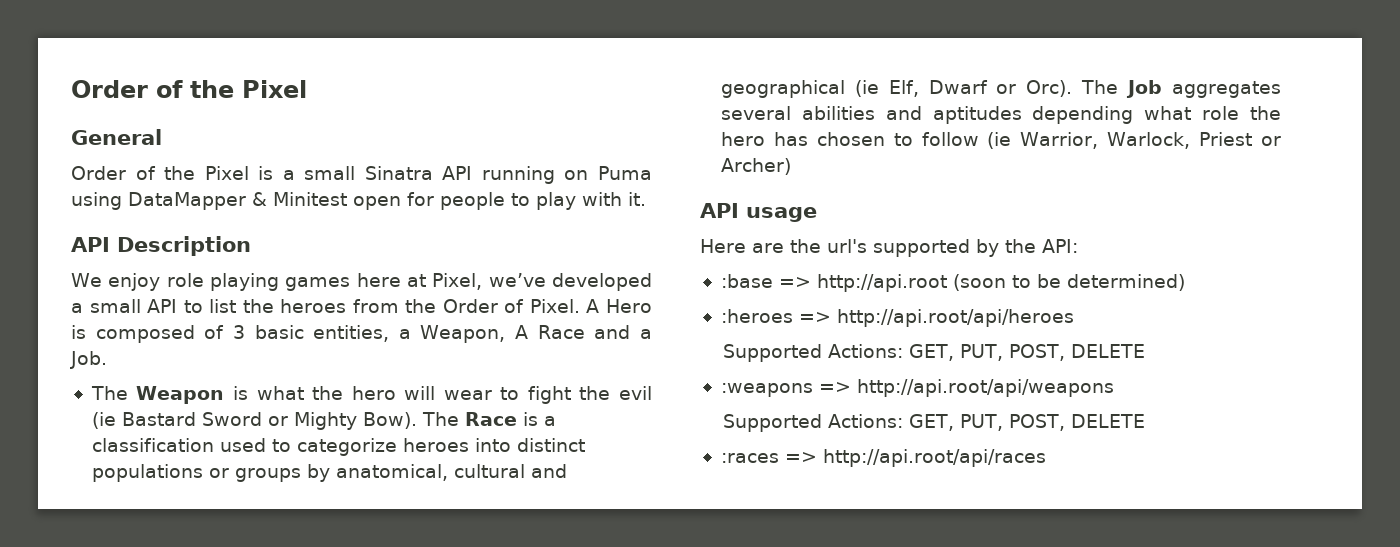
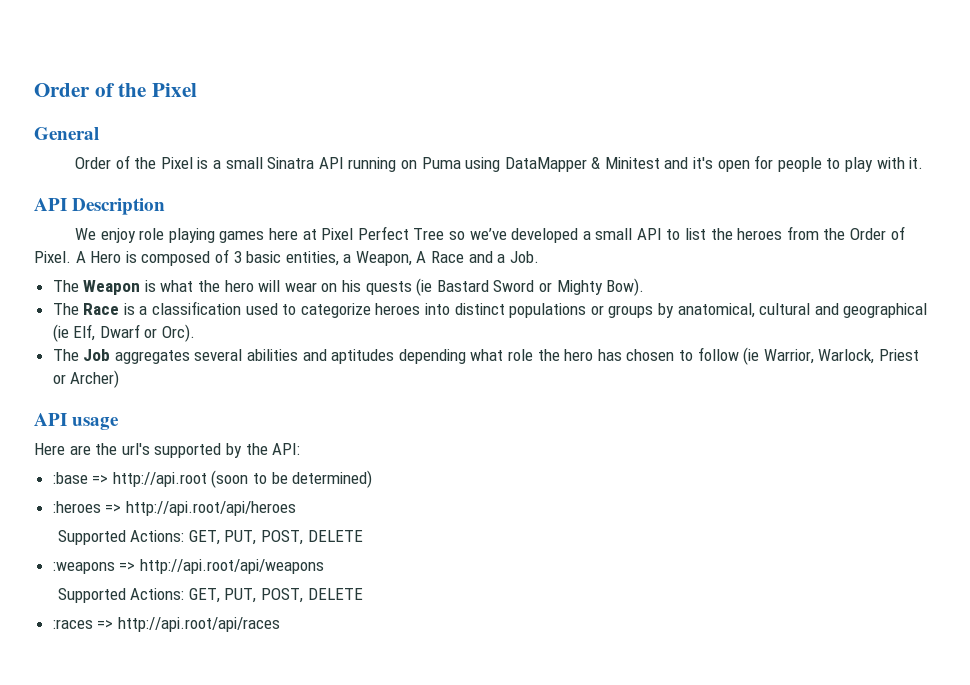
(347, 199) none -> [664,157,714,169] and it's
[432,273,483,290] Pixel, -> [321,226,465,240] Pixel Perfect Tree so
[500,386,652,404] to fight the evil -> [321,280,412,295] on his quests
(417, 420) none -> (645, 287) //
(1073, 88) none -> (196, 333) //

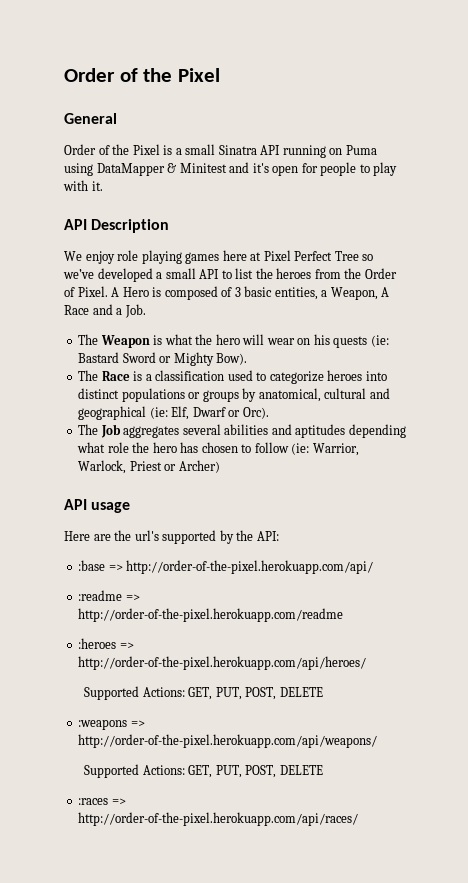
[416,278,433,296] (ie -> [370,335,389,347] (ie:
[52,324,69,342] (ie -> [149,407,168,419] (ie:
[743,347,760,365] (ie -> [291,443,310,455] (ie:
[112,470,373,488] http://api.root (soon to be determined) -> [126,560,374,574] [78,590,140,601] [78,608,344,622] http://order-of-the-pixel.herokuapp.com/api/ // :readme => http://order-of-the-pixel.herokuapp.com/readme
[125,501,296,516] http://api.root/api/heroes -> [78,656,367,670] http://order-of-the-pixel.herokuapp.com/api/heroes/
[139,559,324,574] http://api.root/api/weapons -> [78,734,378,748] http://order-of-the-pixel.herokuapp.com/api/weapons/
[117,617,280,632] http://api.root/api/races -> [78,812,359,826] http://order-of-the-pixel.herokuapp.com/api/races/

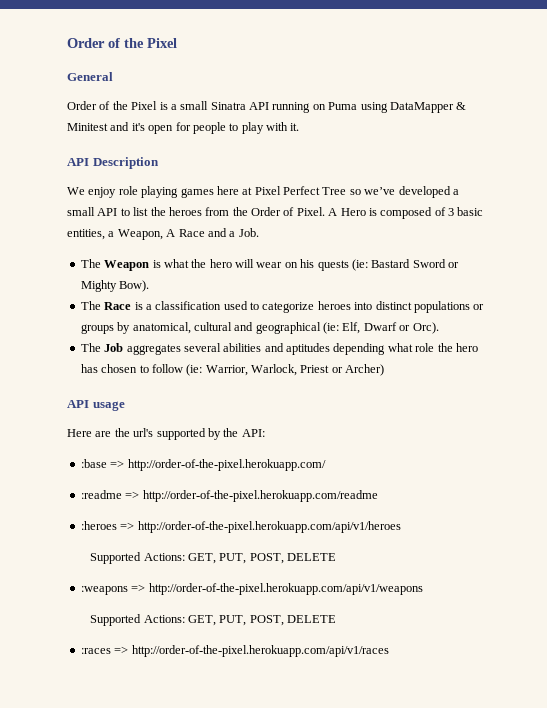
[126,560,374,574] http://order-of-the-pixel.herokuapp.com/api/ -> [127,459,326,471] http://order-of-the-pixel.herokuapp.com/
[78,656,367,670] http://order-of-the-pixel.herokuapp.com/api/heroes/ -> [137,521,401,533] http://order-of-the-pixel.herokuapp.com/api/v1/heroes
[78,734,378,748] http://order-of-the-pixel.herokuapp.com/api/weapons/ -> [148,583,423,595] http://order-of-the-pixel.herokuapp.com/api/v1/weapons
[78,812,359,826] http://order-of-the-pixel.herokuapp.com/api/races/ -> [131,645,389,657] http://order-of-the-pixel.herokuapp.com/api/v1/races

